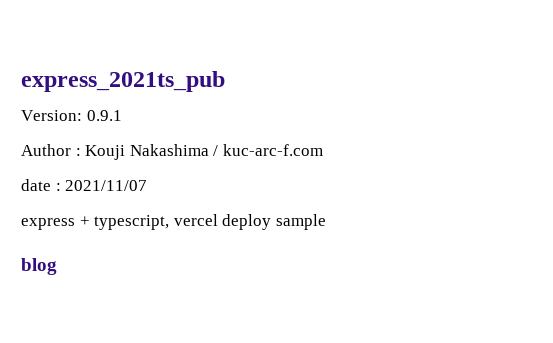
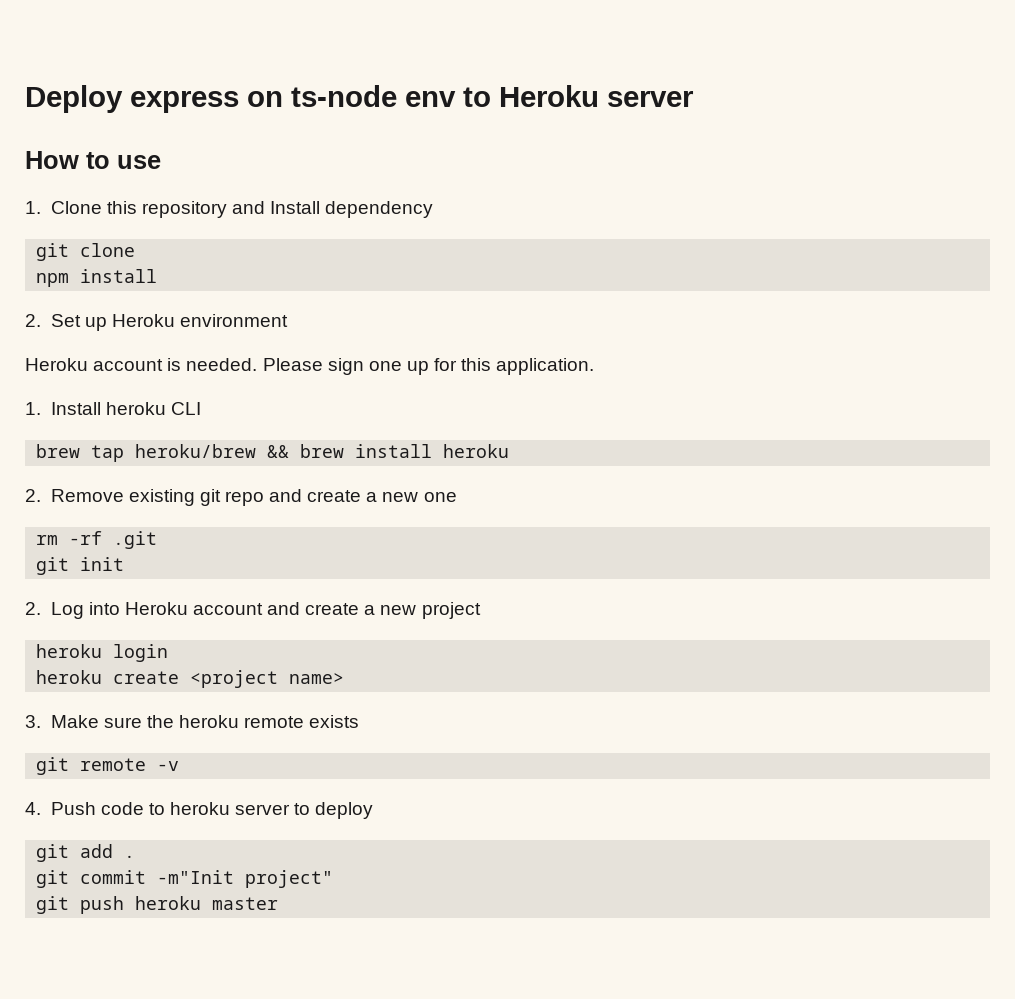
[21,71,225,92] [21,110,122,121] [21,144,323,160] [21,179,148,191] [21,214,326,230] [21,258,57,275] express_2021ts_pub // Version: 0.9.1 // Author : Kouji Nakashima / kuc-arc-f.com // date : 2021/11/07 // express + typescript, vercel deploy sample // blog -> [25,85,694,113] [25,151,161,169] [25,201,434,218] [36,243,136,261] [36,269,158,287] [25,314,288,331] [25,358,595,375] [25,402,201,415] [36,444,510,462] [25,489,457,506] [36,531,158,549] [36,557,125,575] [25,602,481,619] [36,644,169,662] [36,670,345,688] [25,715,360,728] [36,757,180,775] [25,802,374,819] [36,844,136,862] [36,870,334,888] [36,896,279,914] Deploy express on ts-node env to Heroku server // How to use // 1. Clone this repository and Install dependency // git clone // npm install // 2. Set up Heroku environment // Heroku account is needed. Please sign one up for this application. // 1. Install heroku CLI // brew tap heroku/brew && brew install heroku // 2. Remove existing git repo and create a new one // rm -rf .git // git init // 2. Log into Heroku account and create a new project // heroku login // heroku create <project name> // 3. Make sure the heroku remote exists // git remote -v // 4. Push code to heroku server to deploy // git add . // git commit -m"Init project" // git push heroku master

